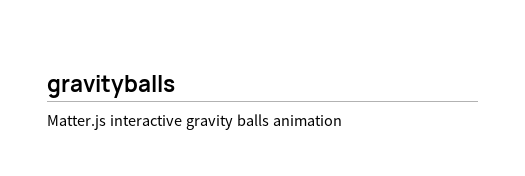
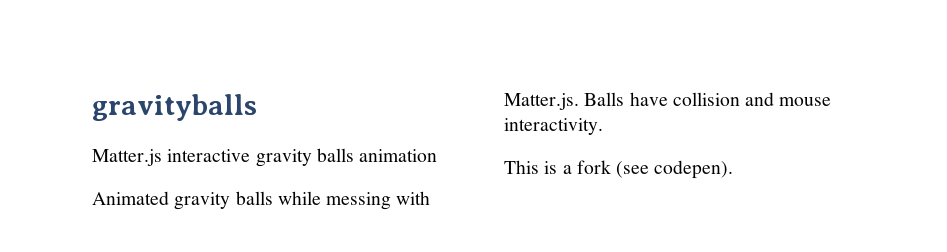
(342, 120) none -> [92,191,431,210] [504,92,832,110] [504,118,603,135] [504,160,734,179] // Animated gravity balls while messing with Matter.js. Balls have collision and mouse interactivity. // This is a fork (see codepen).

